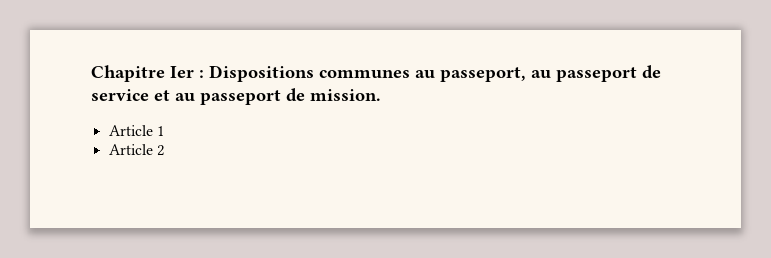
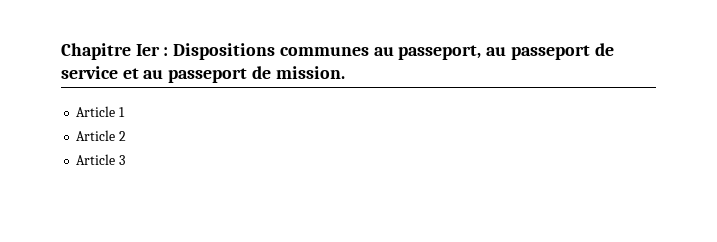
(164, 150) none -> [76,154,126,165] // Article 3

